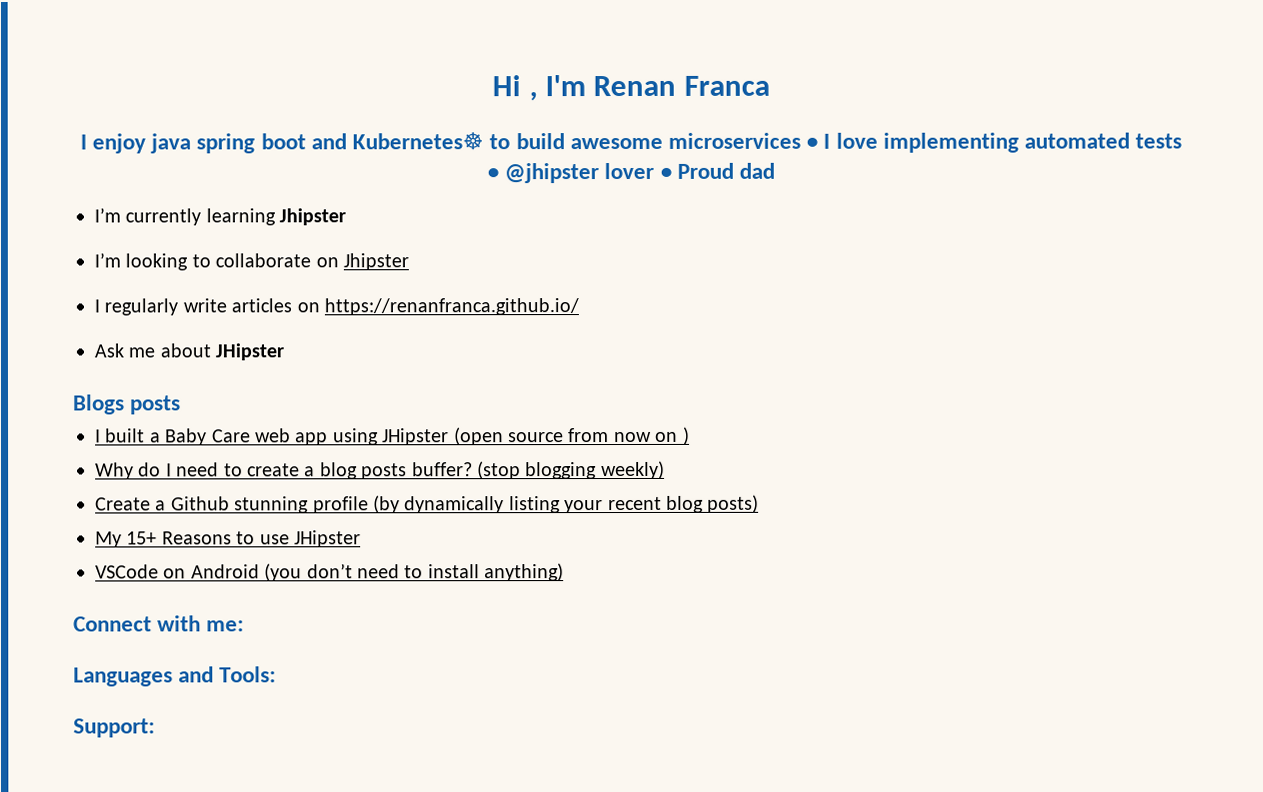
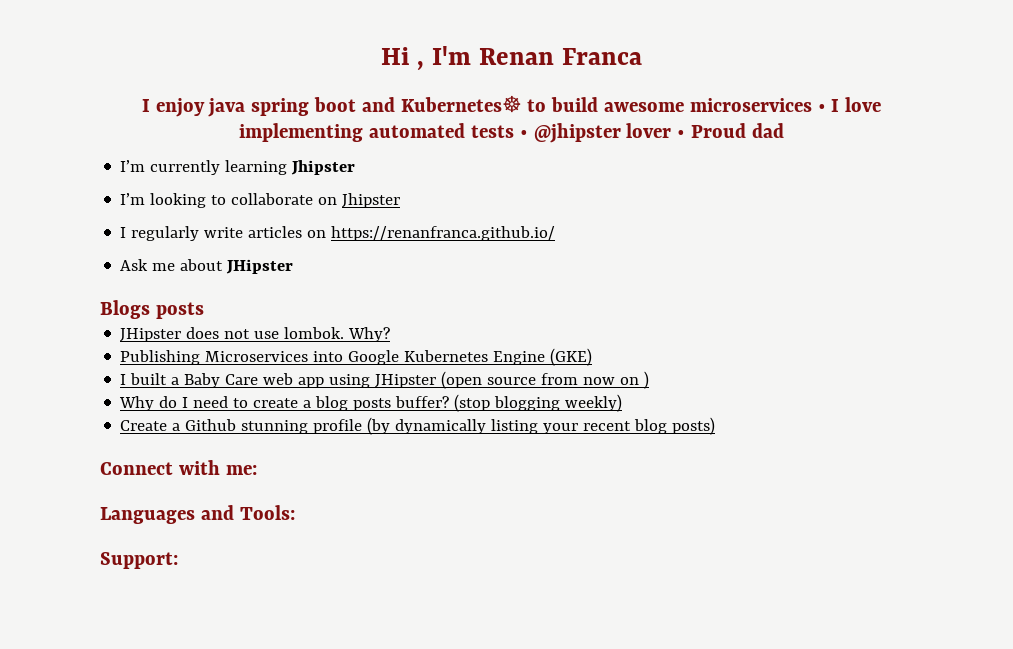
(182, 405) none -> [120,327,391,342] [120,348,593,366] // JHipster does not use lombok. Why? // Publishing Microservices into Google Kubernetes Engine (GKE)
[95,530,361,548] [95,563,565,582] // My 15+ Reasons to use JHipster // VSCode on Android (you don’t need to install anything) -> (716, 426) none

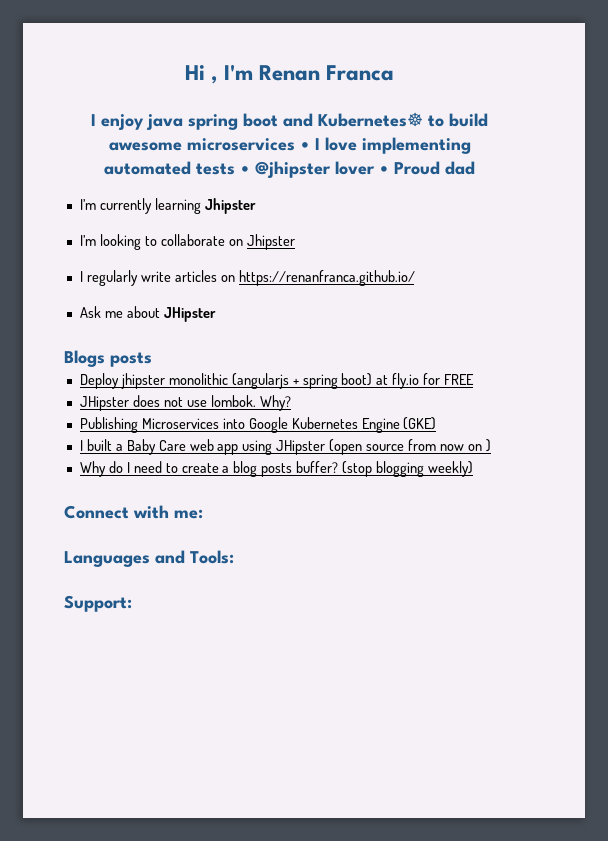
(204, 310) none -> [79,373,475,389] // Deploy jhipster monolithic (angularjs + spring boot) at fly.io for FREE
[120,417,716,435] // Create a Github stunning profile (by dynamically listing your recent blog posts) -> (473, 469) none

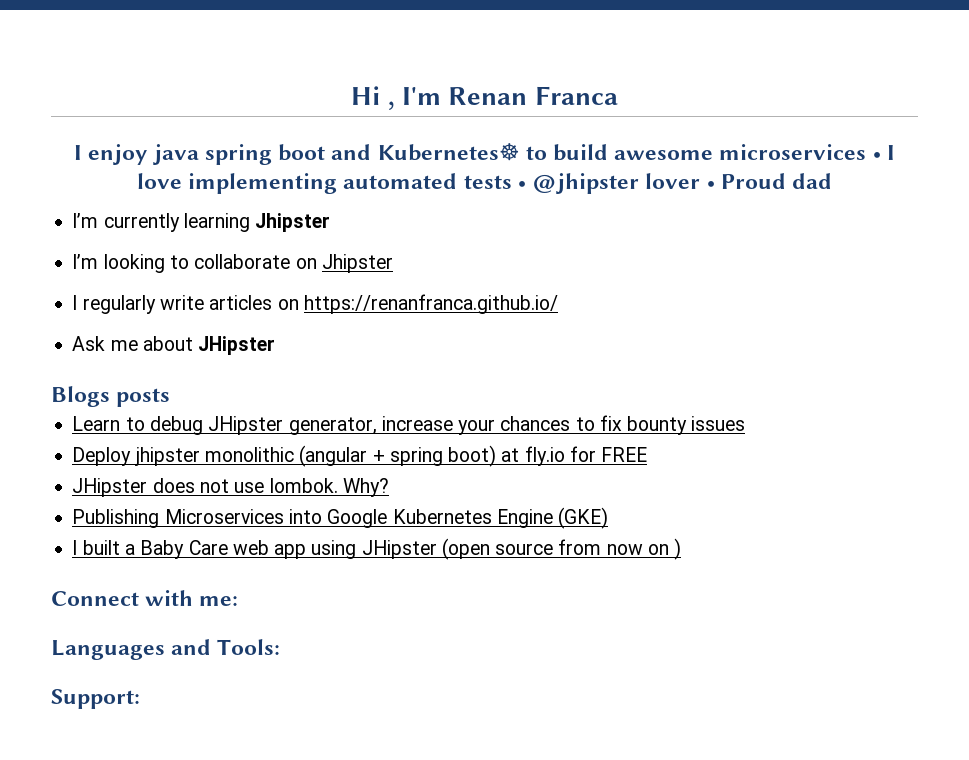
(152, 359) none -> [72,415,746,435] // Learn to debug JHipster generator, increase your chances to fix bounty issues
[231,373,289,389] (angularjs -> [299,445,368,467] (angular
[79,461,473,477] // Why do I need to create a blog posts buffer? (stop blogging weekly) -> (682, 549) none

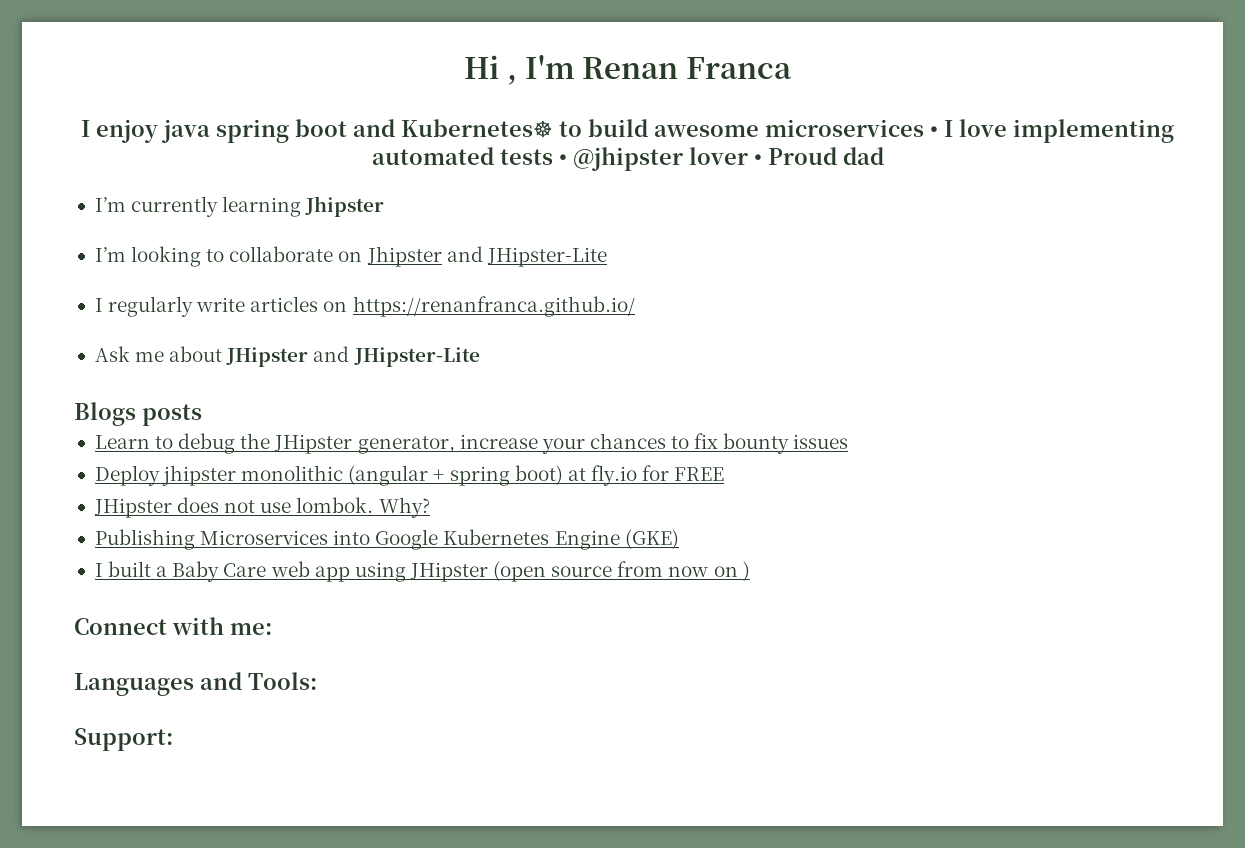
(393, 263) none -> [446,246,607,267] and JHipster-Lite
(276, 345) none -> [313,346,480,367] and JHipster-Lite
(203, 425) none -> [240,433,271,449] the

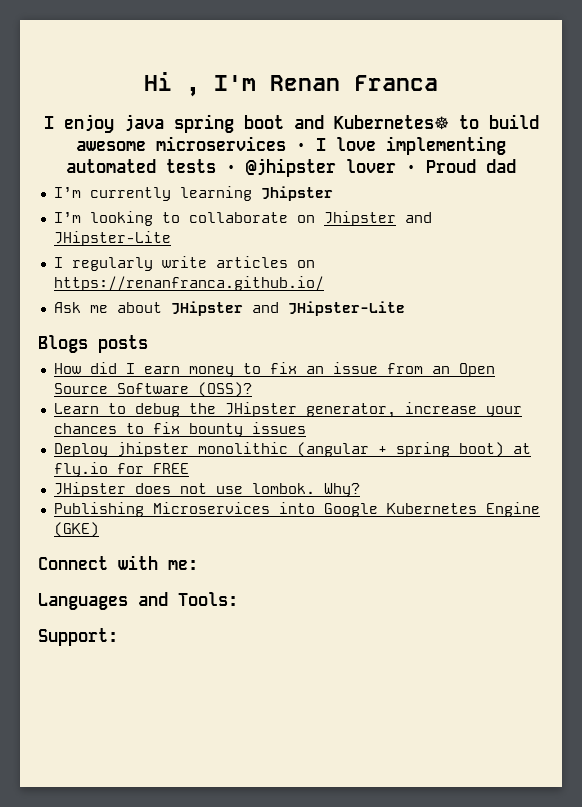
(202, 415) none -> [53,362,495,377] [53,382,252,397] // How did I earn money to fix an issue from an Open Source Software (OSS)?
[94,561,750,582] // I built a Baby Care web app using JHipster (open source from now on ) -> (99, 529) none

